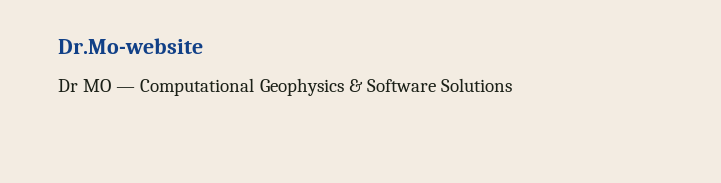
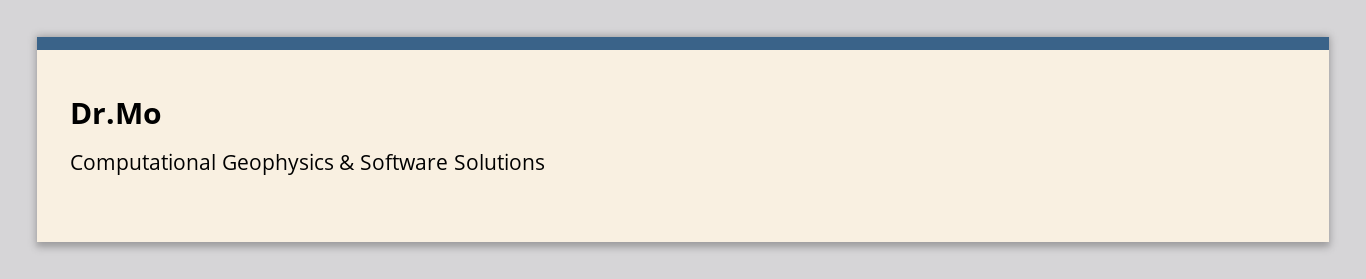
[58,38,203,54] [58,79,136,92] Dr.Mo-website // Dr MO — -> [70,103,162,124] Dr.Mo //

